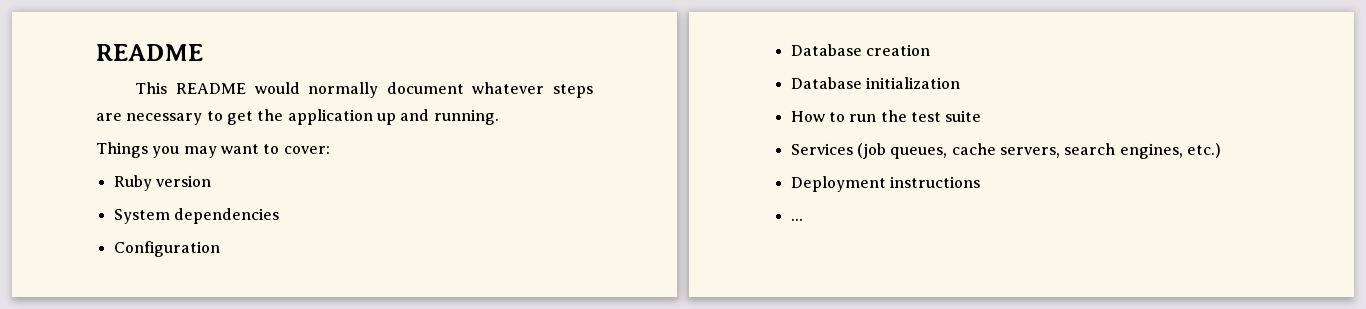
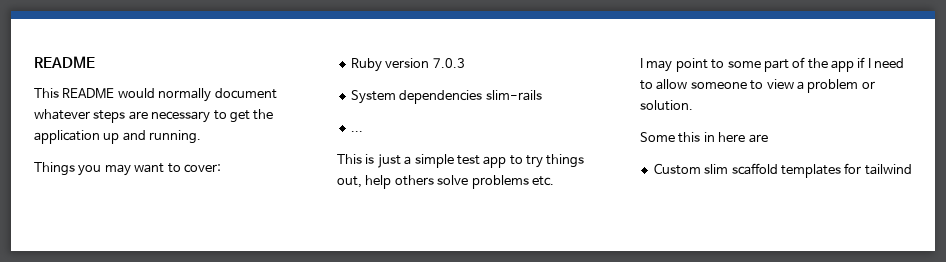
(211, 181) none -> [432,58,465,68] 7.0.3
[113,241,220,257] [790,44,930,56] [790,77,960,89] [790,110,982,122] [790,143,1221,159] [790,176,980,192] [790,218,803,221] // Configuration // Database creation // Database initialization // How to run the test suite // Services (job queues, cache servers, search engines, etc.) // Deployment instructions // ... -> [485,90,542,101] [350,131,363,132] [337,154,585,168] [337,175,554,189] [640,57,905,72] [640,79,875,93] [640,100,693,111] [640,132,768,143] [653,163,912,178] slim-rails // ... // This is just a simple test app to try things out, help others solve problems etc. // I may point to some part of the app if I need to allow someone to view a problem or solution. // Some this in here are // Custom slim scaffold templates for tailwind

